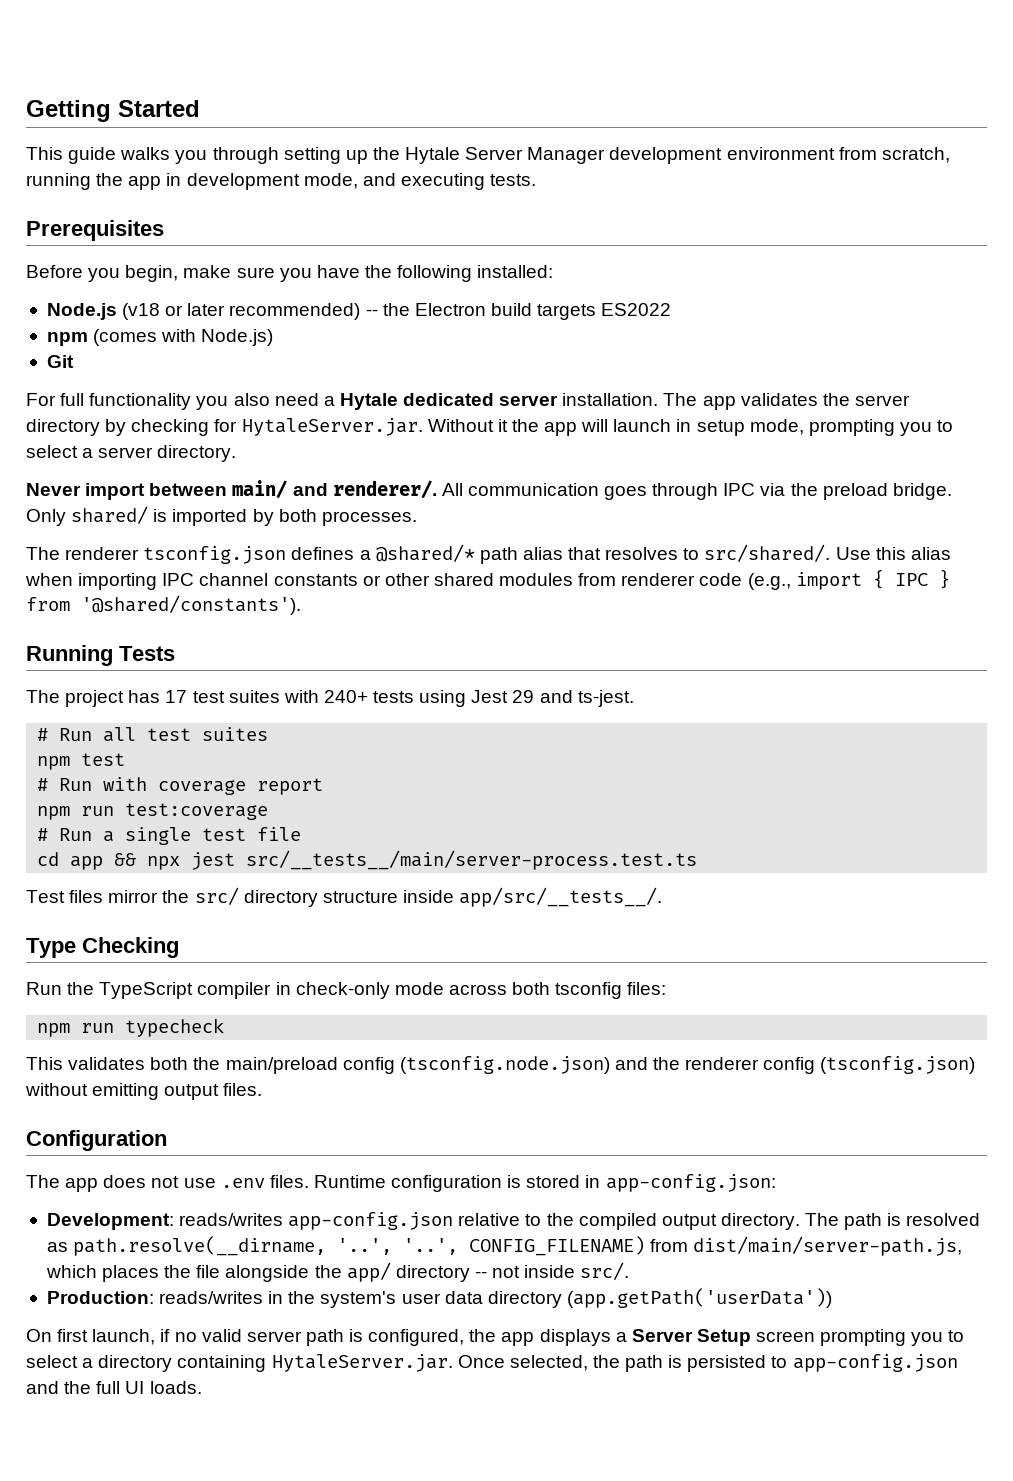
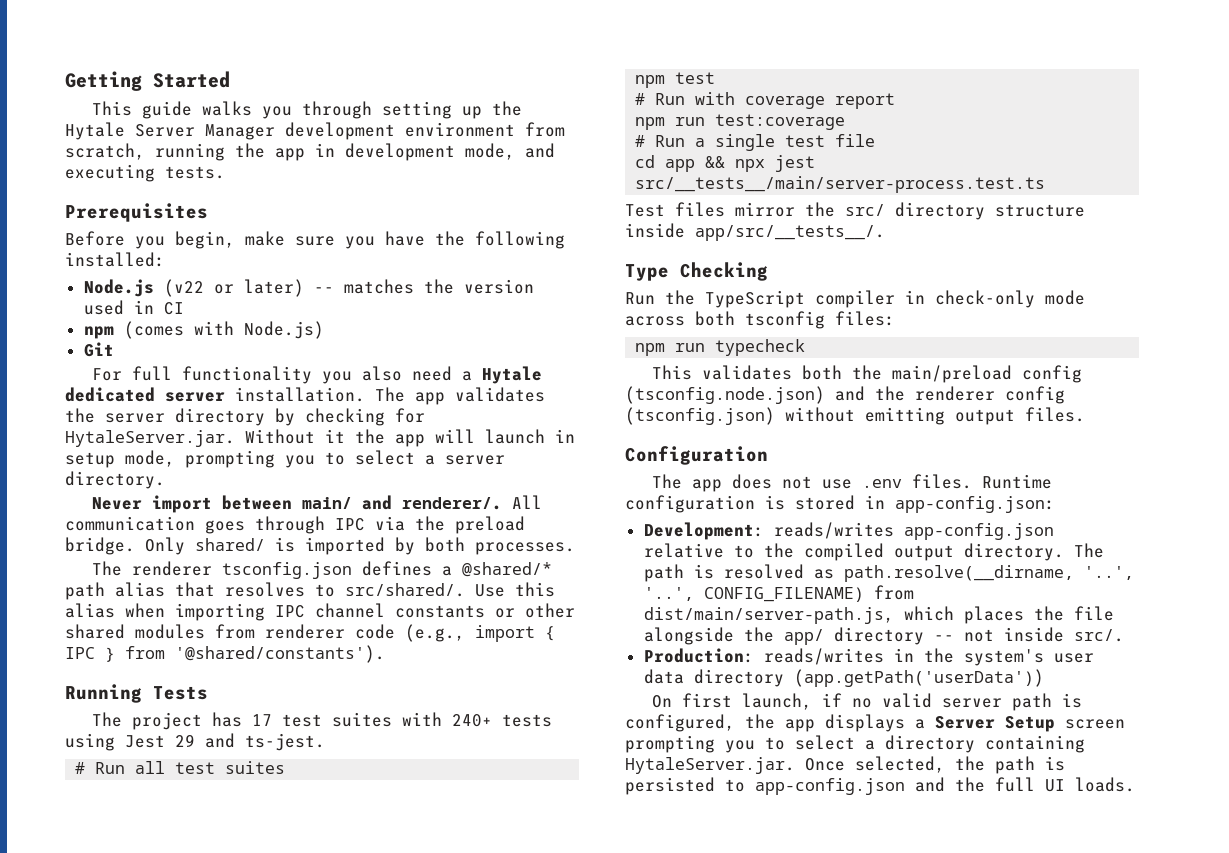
[122,303,672,320] (v18 or later recommended) -- the Electron build targets ES2022 -> [163,279,534,297] [83,300,184,315] (v22 or later) -- matches the version used in CI

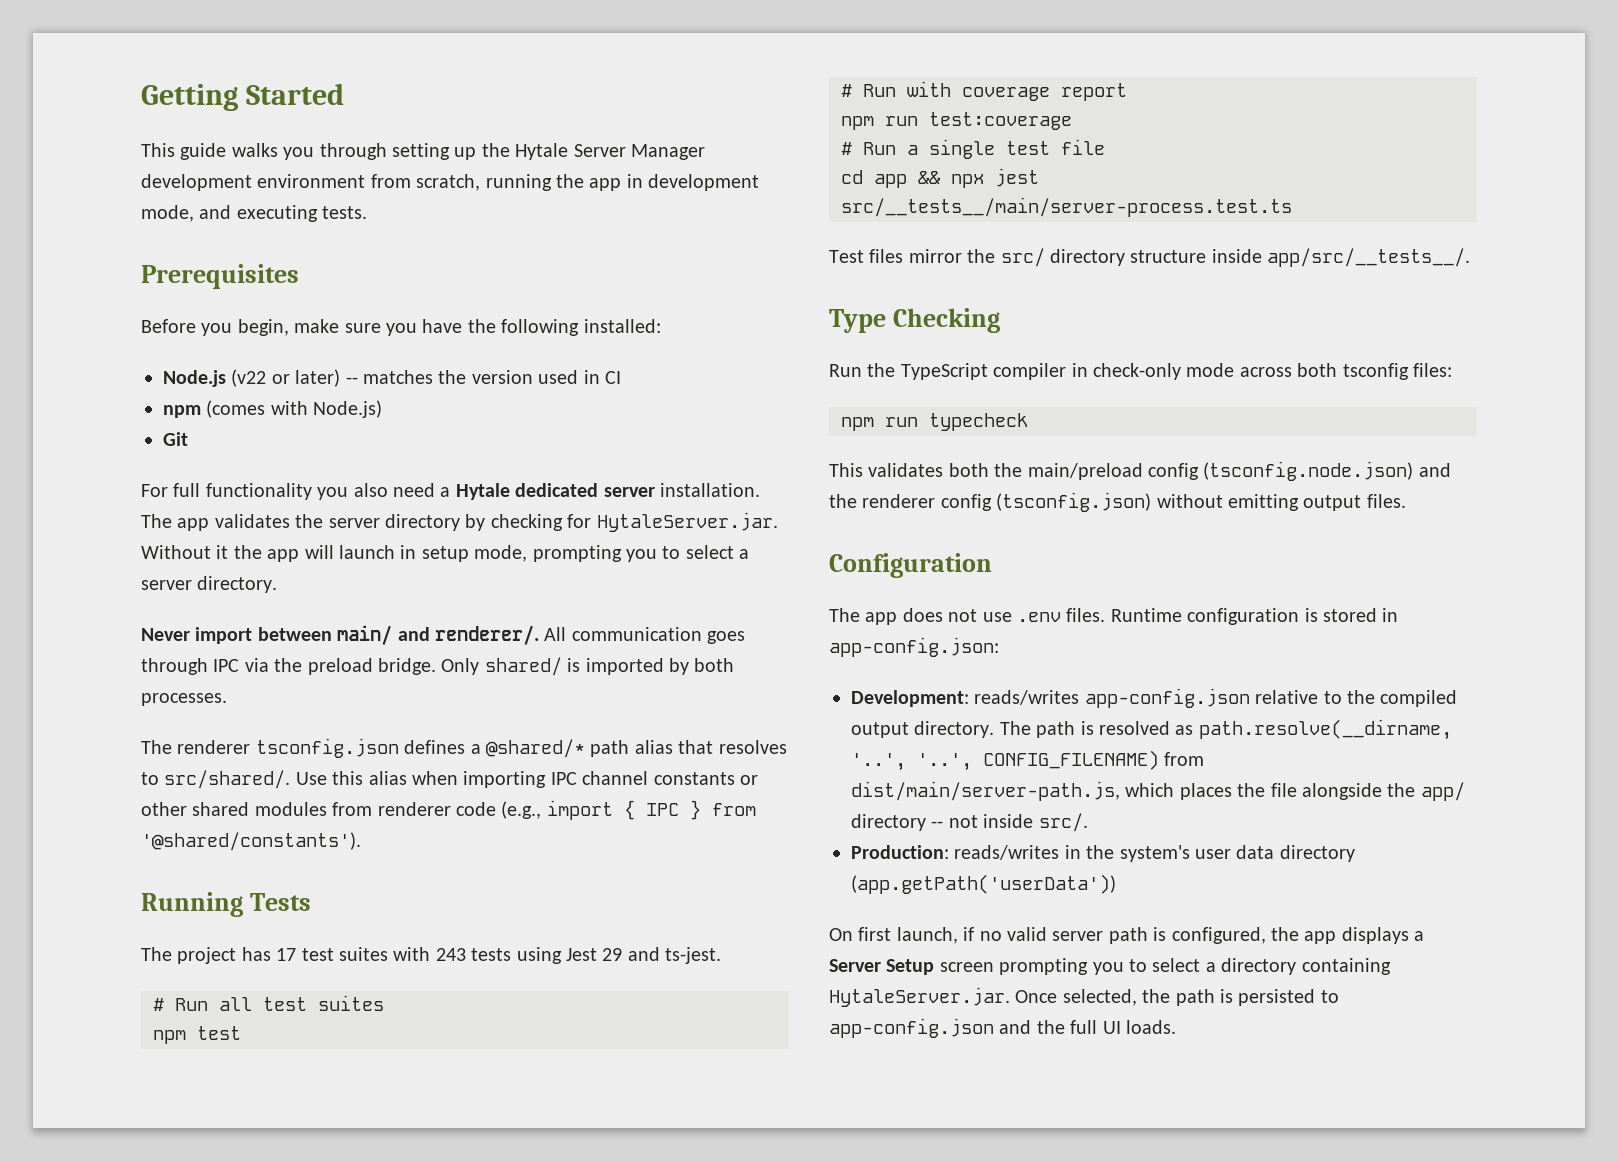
[451,714,492,727] 240+ -> [435,948,466,961] 243

